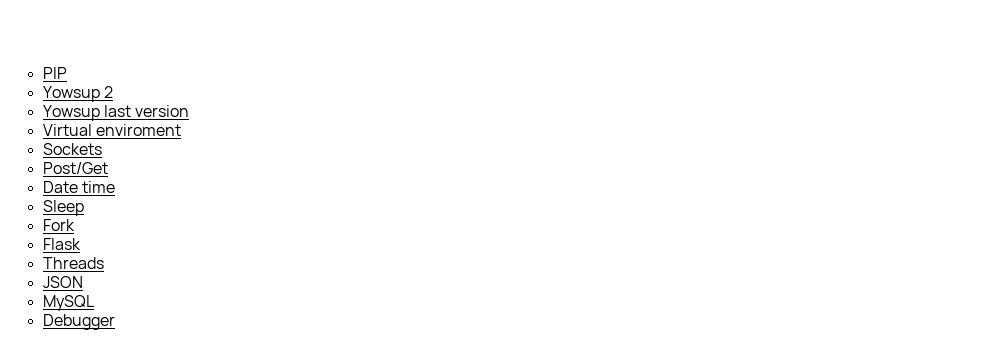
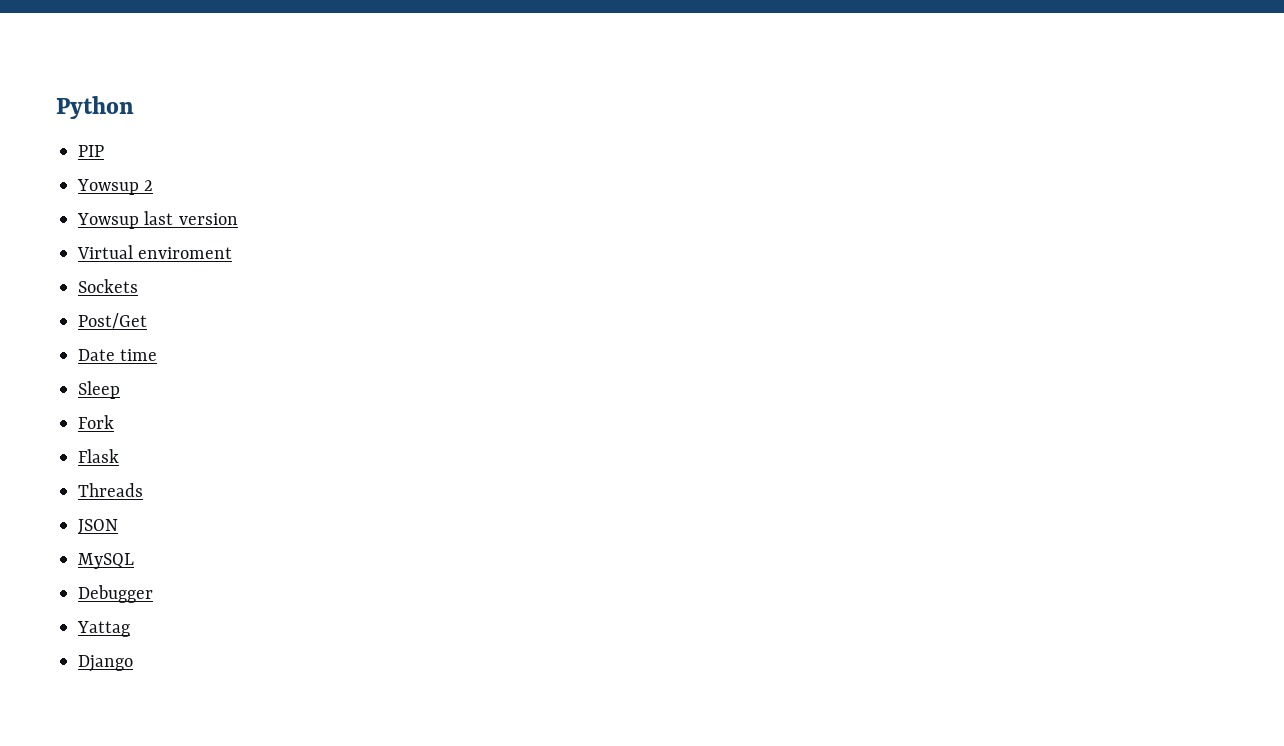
(42, 73) none -> [56,96,134,119] Python //
(115, 322) none -> [77,621,130,637] [78,655,133,672] // Yattag // Django

